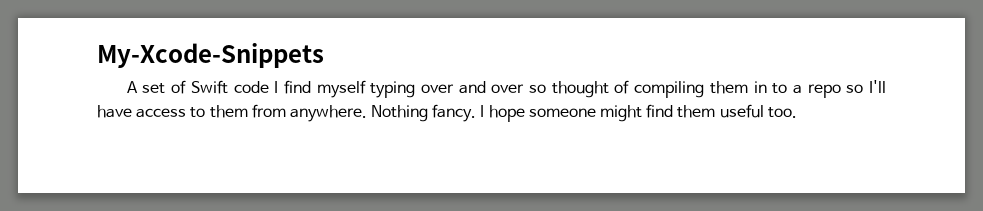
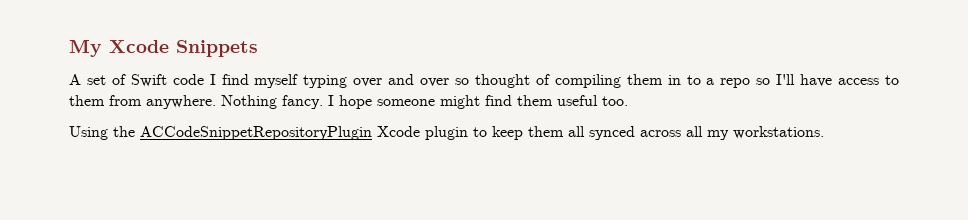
[97,43,324,68] My-Xcode-Snippets -> [69,39,258,57] My Xcode Snippets
(797, 112) none -> [69,126,824,140] // Using the ACCodeSnippetRepositoryPlugin Xcode plugin to keep them all synced across all my workstations.

